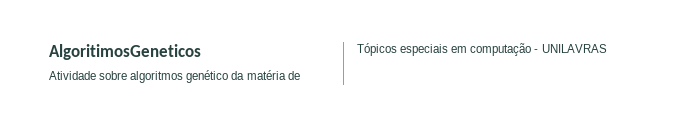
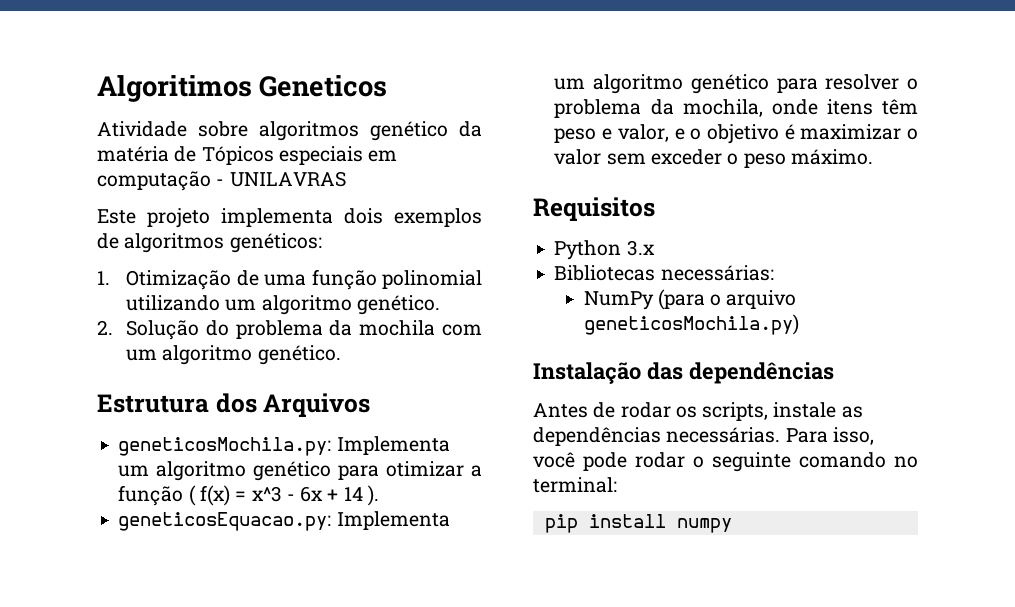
[49,44,201,60] AlgoritimosGeneticos -> [97,75,388,102] Algoritimos Geneticos
(607, 48) none -> [97,208,482,228] [97,233,322,253] [97,269,482,290] [126,295,440,315] [97,320,482,340] [126,345,341,365] [97,393,371,417] [118,436,450,456] [118,461,483,481] [118,485,379,506] [118,511,450,531] [554,74,918,94] [554,99,918,118] [554,124,918,144] [554,149,873,168] [533,197,655,221] [554,240,655,260] [554,265,774,281] [583,289,797,310] [583,314,799,335] [533,362,834,384] [533,402,863,421] [533,427,874,446] [533,452,918,472] [533,477,617,493] [544,514,732,533] // Este projeto implementa dois exemplos de algoritmos genéticos: // 1. Otimização de uma função polinomial utilizando um algoritmo genético. // 2. Solução do problema da mochila com um algoritmo genético. // Estrutura dos Arquivos // geneticosMochila.py: Implementa um algoritmo genético para otimizar a função ( f(x) = x^3 - 6x + 14 ). // geneticosEquacao.py: Implementa um algoritmo genético para resolver o problema da mochila, onde itens têm peso e valor, e o objetivo é maximizar o valor sem exceder o peso máximo. // Requisitos // Python 3.x // Bibliotecas necessárias: // NumPy (para o arquivo geneticosMochila.py) // Instalação das dependências // Antes de rodar os scripts, instale as dependências necessárias. Para isso, você pode rodar o seguinte comando no terminal: // pip install numpy

